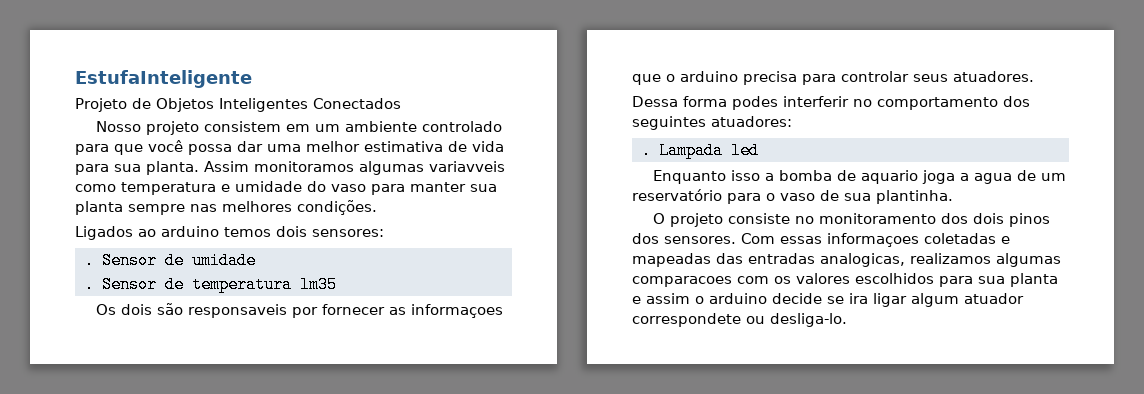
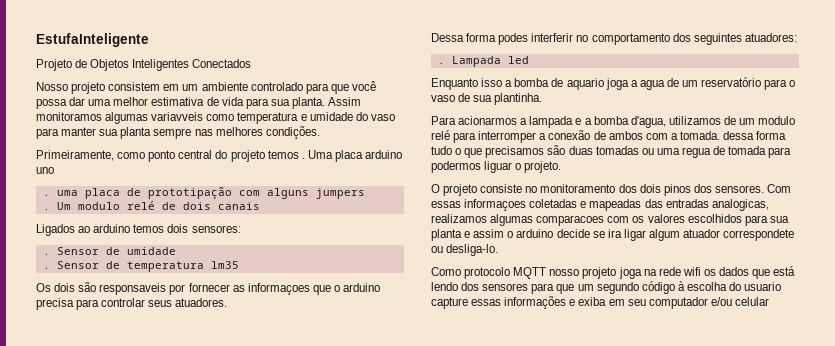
(377, 207) none -> [36,150,403,162] [36,167,54,174] [42,187,365,199] [42,201,260,210] // Primeiramente, como ponto central do projeto temos . Uma placa arduino uno // . uma placa de prototipação com alguns jumpers // . Um modulo relé de dois canais
(953, 197) none -> [431,116,796,128] [431,130,787,143] [431,145,792,158] [431,161,562,173] // Para acionarmos a lampada e a bomba d'agua, utilizamos de um modulo relé para interromper a conexão de ambos com a tomada. dessa forma tudo o que precisamos são duas tomadas ou uma regua de tomada para podermos liguar o projeto.
(847, 320) none -> [431,266,796,279] [431,281,782,294] [431,296,769,309] // Como protocolo MQTT nosso projeto joga na rede wifi os dados que está lendo dos sensores para que um segundo código à escolha do usuario capture essas informações e exiba em seu computador e/ou celular

